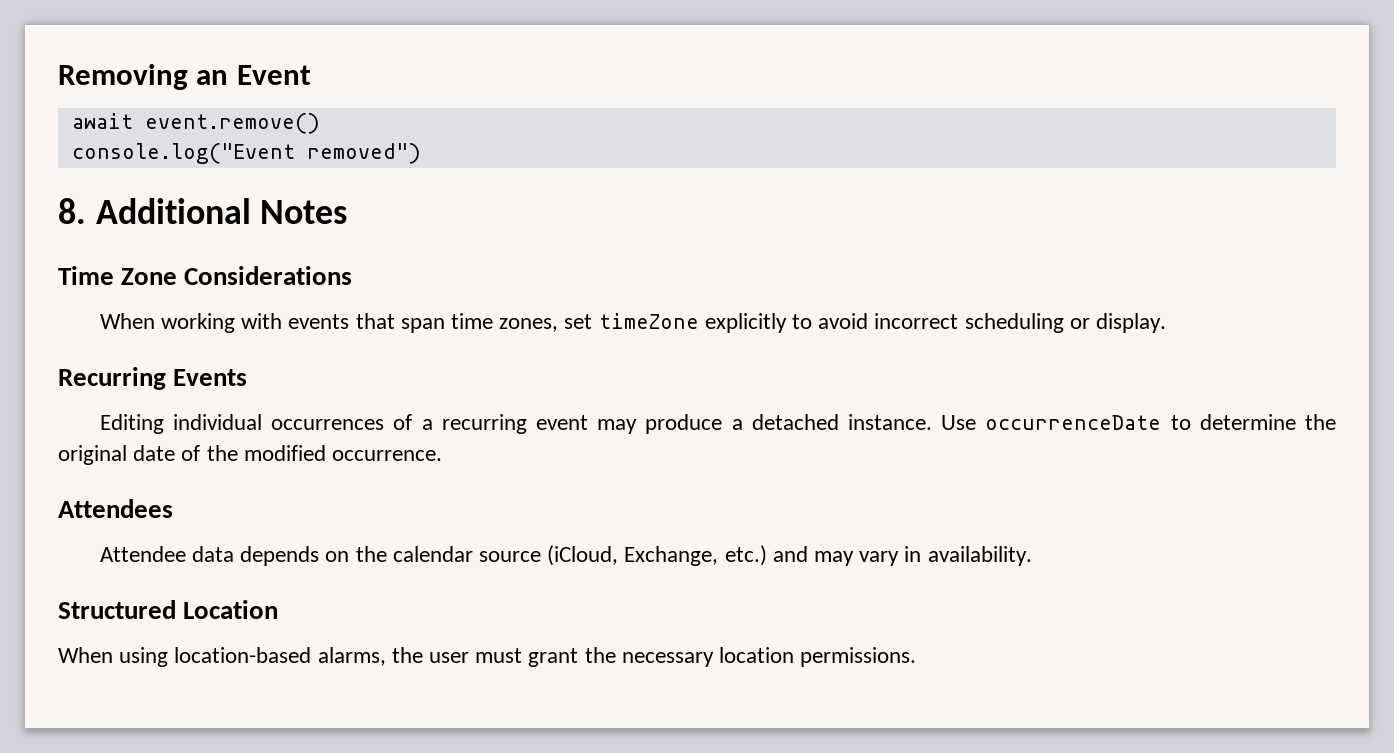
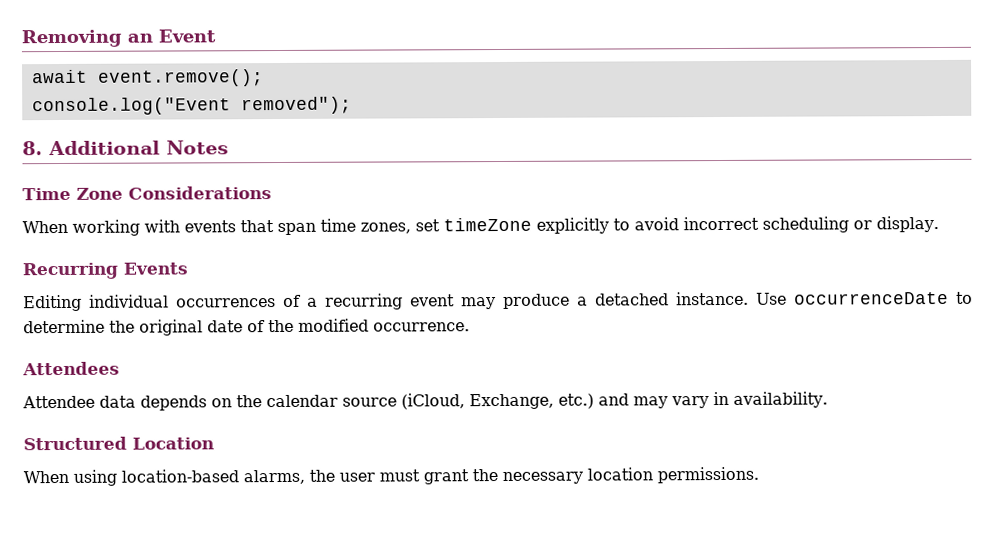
[144,113,320,134] event.remove() -> [97,69,264,87] event.remove();
[306,143,421,164] removed") -> [240,96,352,115] removed");

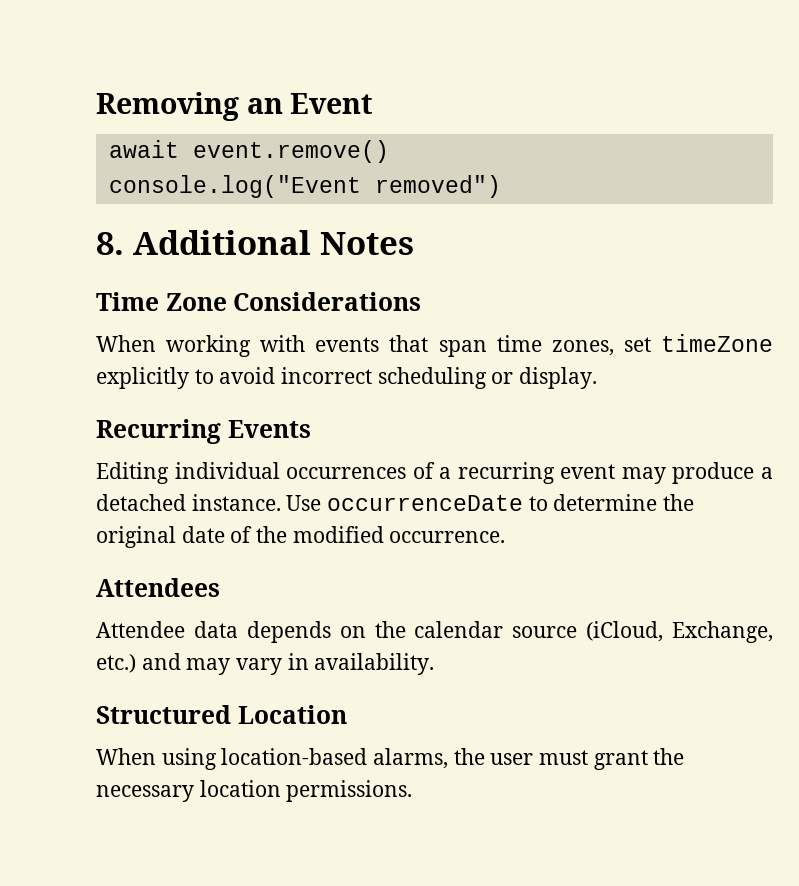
[97,69,264,87] event.remove(); -> [192,140,389,163] event.remove()
[240,96,352,115] removed"); -> [374,175,501,198] removed")

